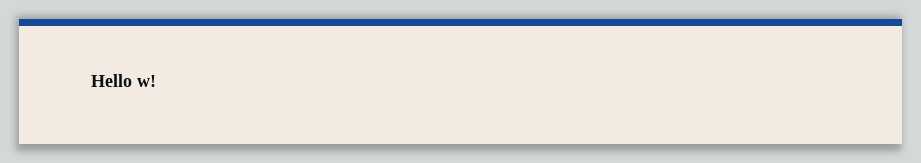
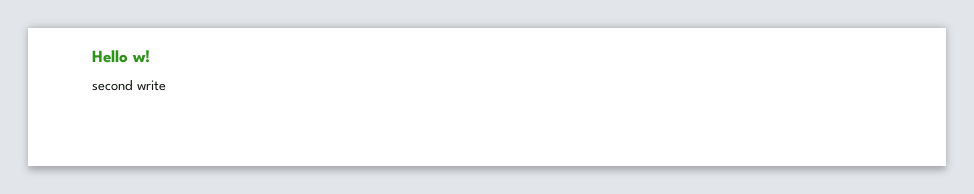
(156, 81) none -> [92,80,166,91] // second write

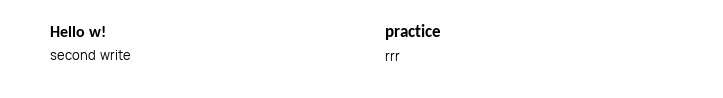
(166, 85) none -> [385,24,441,40] [385,52,400,61] // practice // rrr

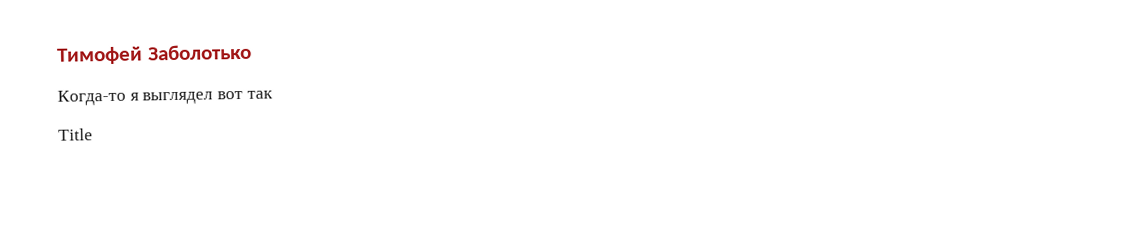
[50,26,107,37] [50,50,131,60] [385,24,441,40] [385,52,400,61] Hello w! // second write // practice // rrr -> [56,43,252,65] [57,89,273,106] [58,128,93,141] Тимофей Заболотько // Когда-то я выглядел вот так // Title

